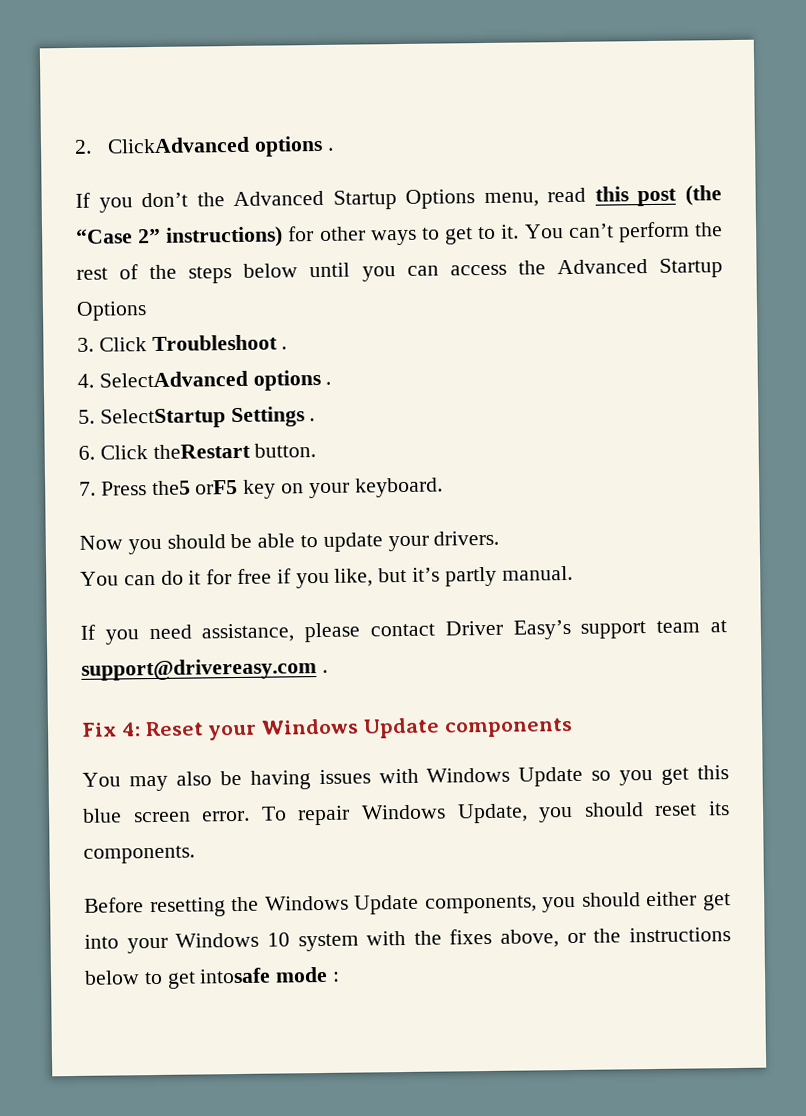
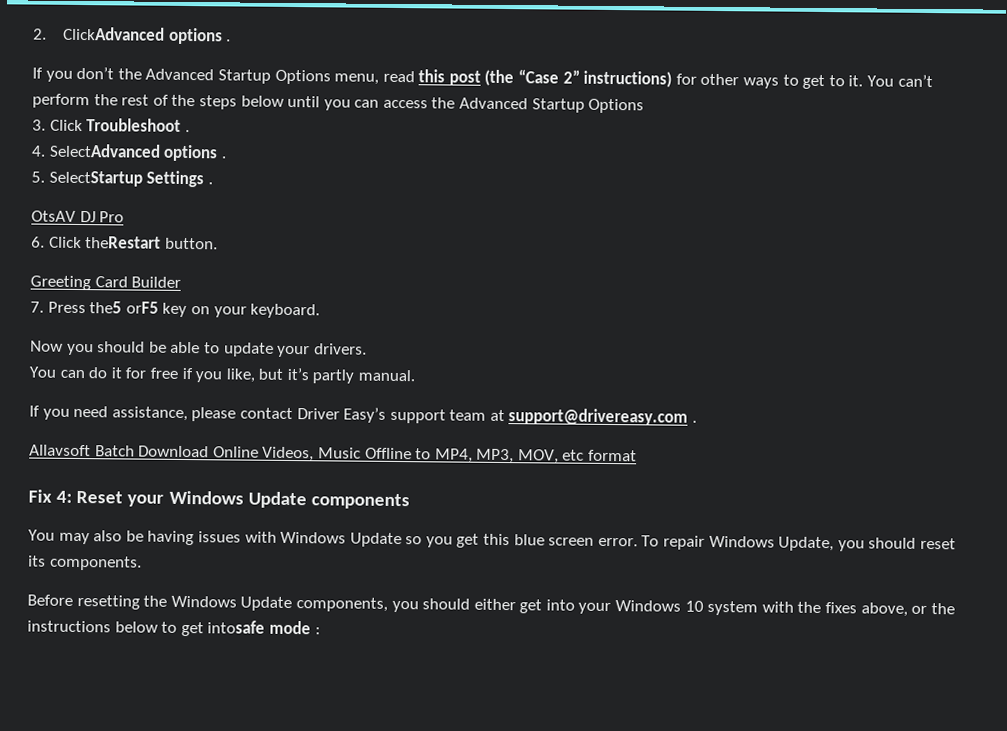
(316, 420) none -> [31,210,125,223] // OtsAV DJ Pro
(317, 450) none -> [30,275,182,291] // Greeting Card Builder
(328, 671) none -> [29,444,638,464] // Allavsoft Batch Download Online Videos, Music Offline to MP4, MP3, MOV, etc format

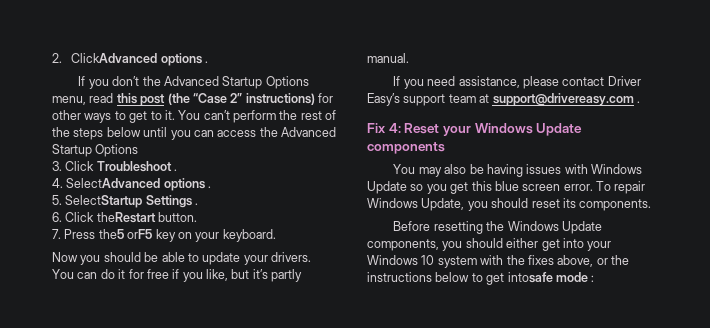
[31,210,125,223] // OtsAV DJ Pro -> (199, 204) none
[30,275,182,291] // Greeting Card Builder -> (198, 217) none
[29,444,638,464] // Allavsoft Batch Download Online Videos, Music Offline to MP4, MP3, MOV, etc format -> (640, 102) none

